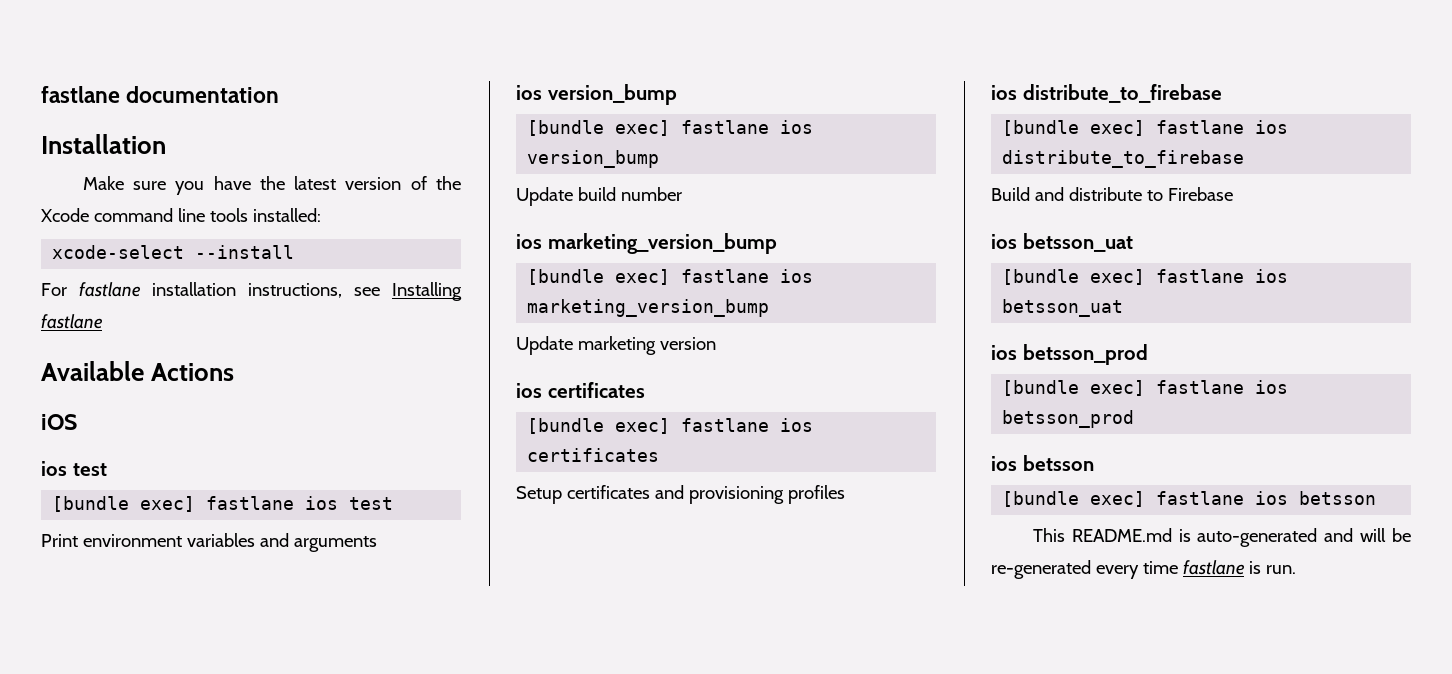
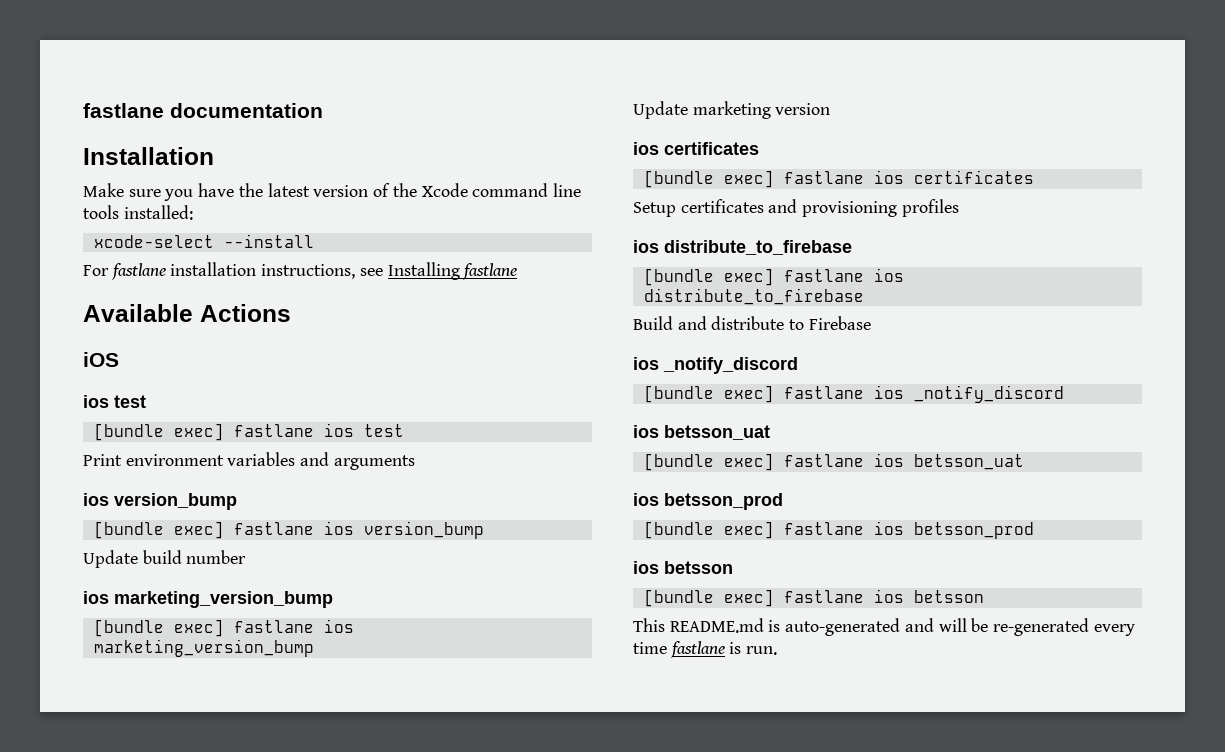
(1233, 194) none -> [633,357,798,374] [643,385,1064,403] // ios _notify_discord // [bundle exec] fastlane ios _notify_discord

